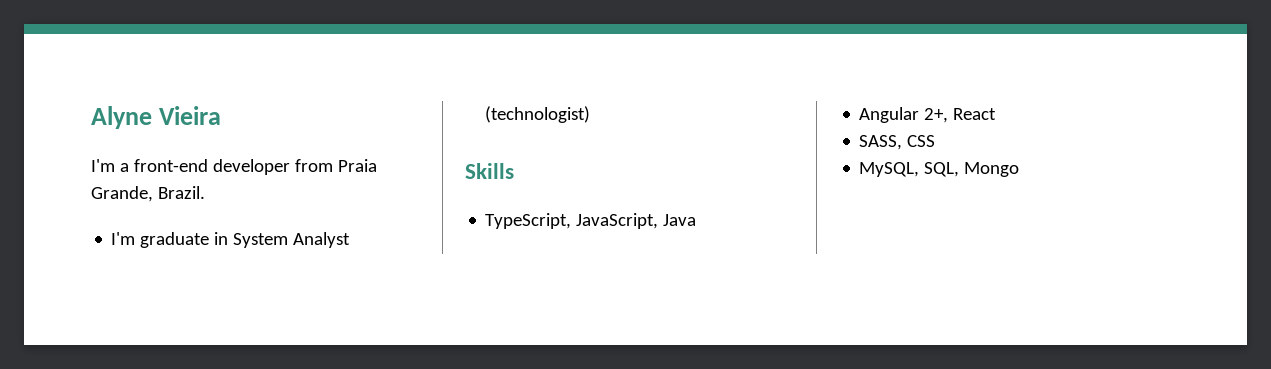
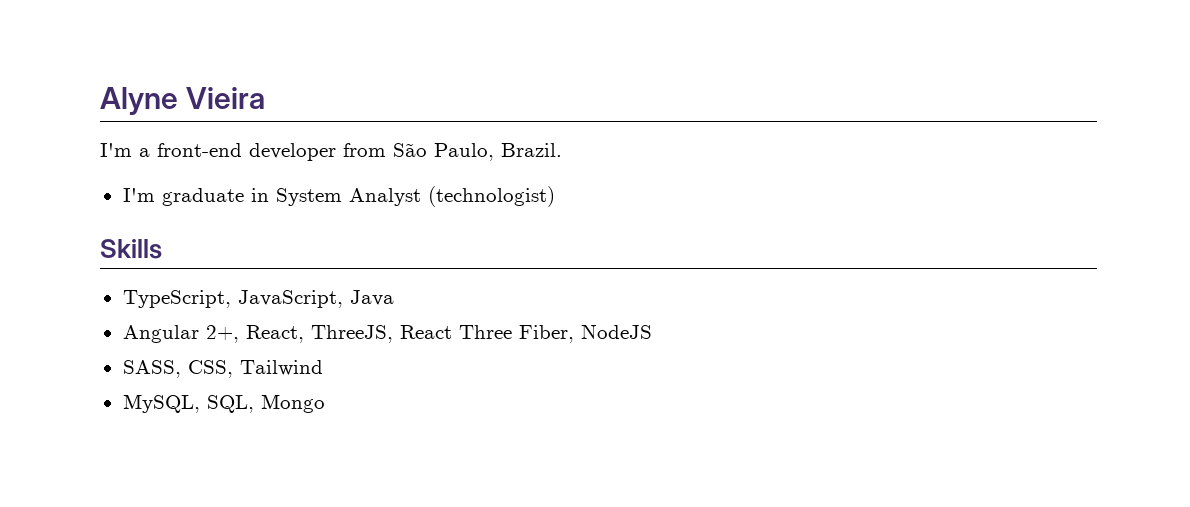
[337,159,377,172] [91,186,153,202] Praia Grande, -> [393,143,494,161] São Paulo,
(949, 115) none -> [245,325,393,343] React, ThreeJS,
(997, 114) none -> [458,324,652,343] Three Fiber, NodeJS
[907,135,936,147] CSS -> [187,360,323,378] CSS, Tailwind

